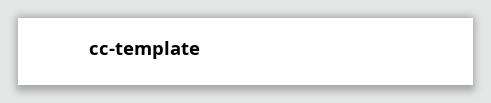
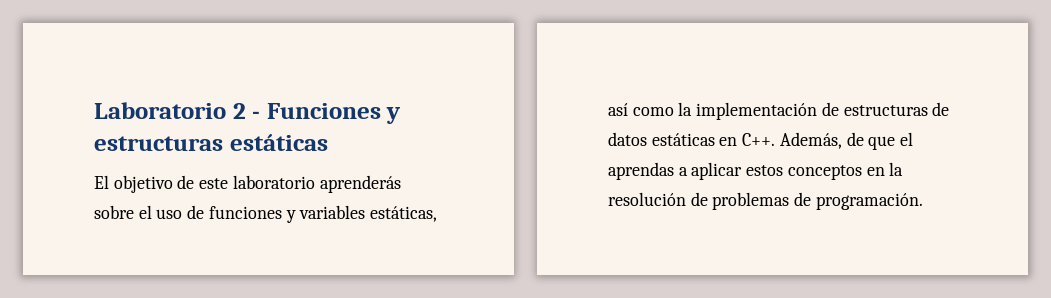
[89,41,200,59] cc-template -> [94,102,402,124] [94,134,328,151] [94,175,401,193] [94,205,438,223] [608,102,950,120] [608,132,914,150] [608,162,904,180] [608,192,923,210] Laboratorio 2 - Funciones y estructuras estáticas // El objetivo de este laboratorio aprenderás sobre el uso de funciones y variables estáticas, así como la implementación de estructuras de datos estáticas en C++. Además, de que el aprendas a aplicar estos conceptos en la resolución de problemas de programación.

